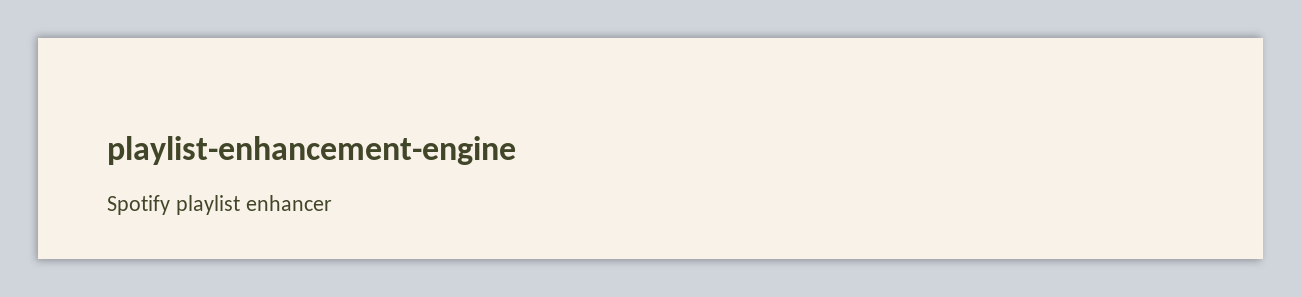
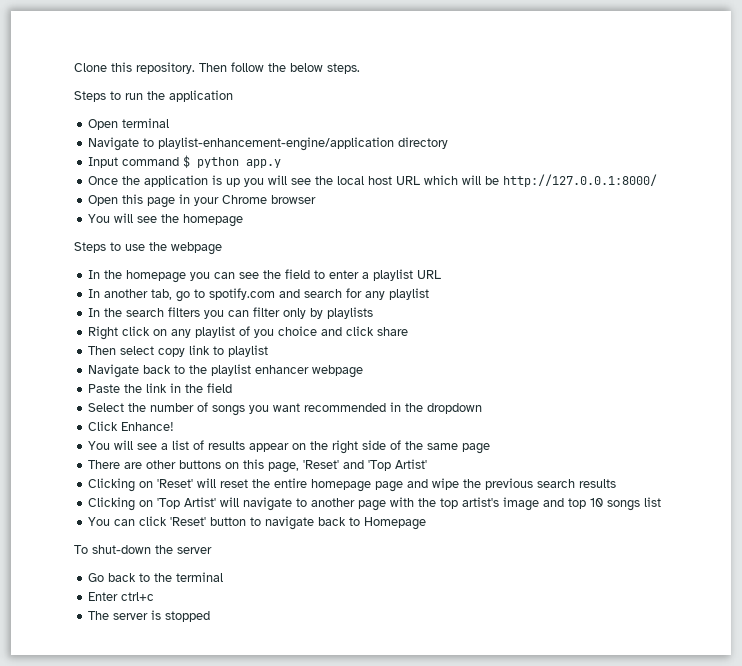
[107,136,516,165] [107,195,332,215] playlist-enhancement-engine // Spotify playlist enhancer -> [74,62,360,74] [74,90,233,102] [88,118,170,130] [88,137,449,151] [88,155,282,168] [88,174,658,187] [88,194,317,208] [88,213,244,227] [74,242,222,255] [88,269,442,283] [88,288,430,302] [88,307,374,319] [88,326,409,340] [88,345,269,357] [88,364,364,378] [88,383,233,393] [88,402,483,416] [88,421,175,431] [88,440,491,454] [88,459,428,473] [88,478,617,492] [88,497,662,511] [88,516,427,530] [74,545,212,554] [88,572,224,582] [88,592,155,601] [88,610,211,622] Clone this repository. Then follow the below steps. // Steps to run the application // Open terminal // Navigate to playlist-enhancement-engine/application directory // Input command $ python app.y // Once the application is up you will see the local host URL which will be http://127.0.0.1:8000/ // Open this page in your Chrome browser // You will see the homepage // Steps to use the webpage // In the homepage you can see the field to enter a playlist URL // In another tab, go to spotify.com and search for any playlist // In the search filters you can filter only by playlists // Right click on any playlist of you choice and click share // Then select copy link to playlist // Navigate back to the playlist enhancer webpage // Paste the link in the field // Select the number of songs you want recommended in the dropdown // Click Enhance! // You will see a list of results appear on the right side of the same page // There are other buttons on this page, 'Reset' and 'Top Artist' // Clicking on 'Reset' will reset the entire homepage page and wipe the previous search results // Clicking on 'Top Artist' will navigate to another page with the top artist's image and top 10 songs list // You can click 'Reset' button to navigate back to Homepage // To shut-down the server // Go back to the terminal // Enter ctrl+c // The server is stopped

